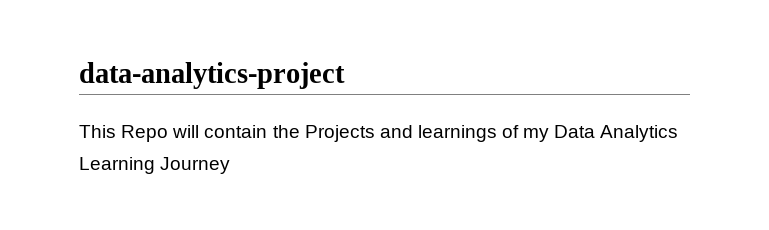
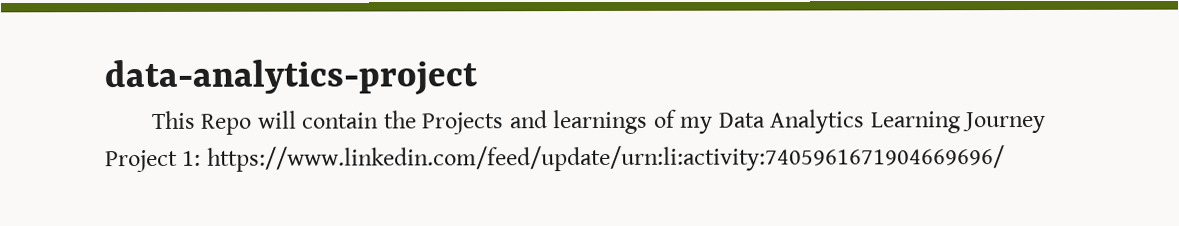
(231, 165) none -> [105,145,1005,173] // Project 1: https://www.linkedin.com/feed/update/urn:li:activity:7405961671904669696/

